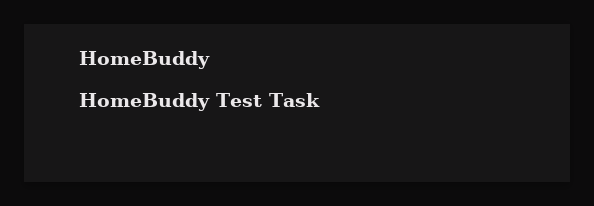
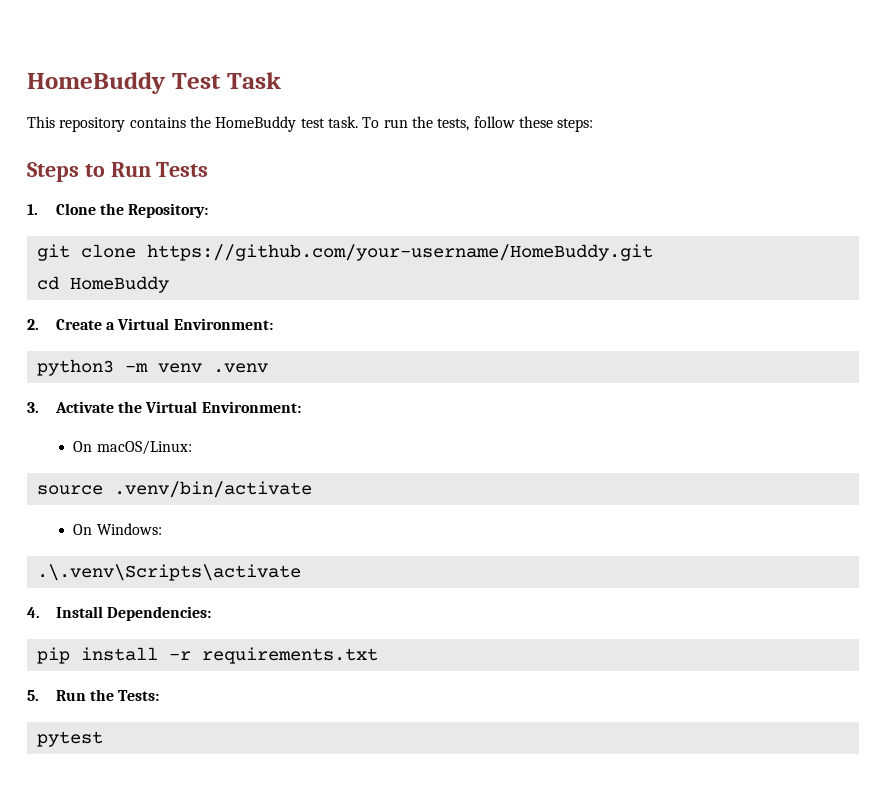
[79,51,210,69] [79,93,210,111] HomeBuddy // HomeBuddy -> [27,72,166,94] HomeBuddy
(320, 100) none -> [27,116,594,132] [27,162,209,182] [27,203,209,218] [36,244,653,261] [36,276,169,293] [27,318,273,330] [36,359,268,376] [27,401,301,413] [73,440,192,455] [36,481,312,498] [73,523,162,535] [36,564,301,581] [27,606,212,621] [36,647,378,664] [27,689,160,701] [36,731,103,747] // This repository contains the HomeBuddy test task. To run the tests, follow these steps: // Steps to Run Tests // 1. Clone the Repository: // git clone https://github.com/your-username/HomeBuddy.git // cd HomeBuddy // 2. Create a Virtual Environment: // python3 -m venv .venv // 3. Activate the Virtual Environment: // On macOS/Linux: // source .venv/bin/activate // On Windows: // .\.venv\Scripts\activate // 4. Install Dependencies: // pip install -r requirements.txt // 5. Run the Tests: // pytest

